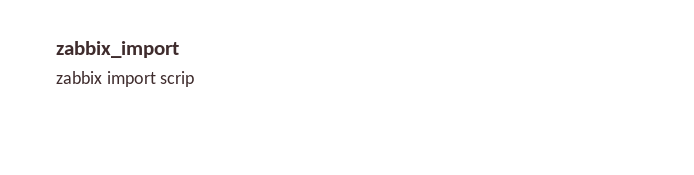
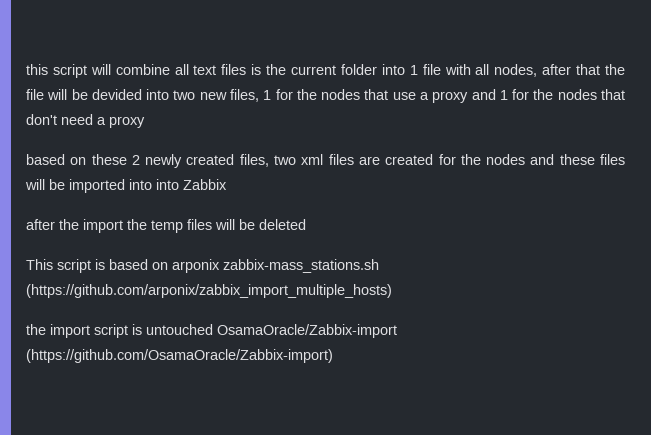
[56,41,179,58] [56,71,195,87] zabbix_import // zabbix import scrip -> [26,64,626,78] [26,89,625,103] [26,114,145,128] [26,154,625,168] [25,179,227,193] [26,219,306,233] [26,259,379,273] [26,284,392,298] [26,324,397,338] [26,349,333,363] this script will combine all text files is the current folder into 1 file with all nodes, after that the file will be devided into two new files, 1 for the nodes that use a proxy and 1 for the nodes that don't need a proxy // based on these 2 newly created files, two xml files are created for the nodes and these files will be imported into into Zabbix // after the import the temp files will be deleted // This script is based on arponix zabbix-mass_stations.sh (https://github.com/arponix/zabbix_import_multiple_hosts) // the import script is untouched OsamaOracle/Zabbix-import (https://github.com/OsamaOracle/Zabbix-import)

